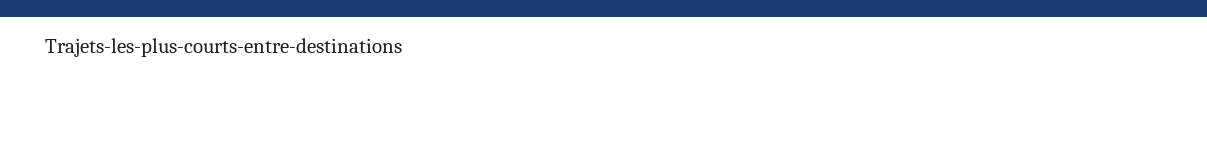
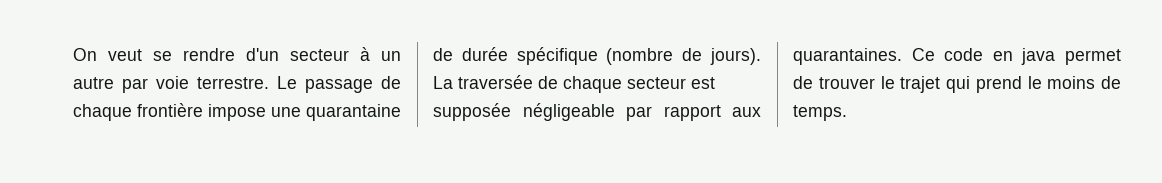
[45,38,402,57] Trajets-les-plus-courts-entre-destinations -> [73,47,401,61] [73,76,401,93] [73,103,401,121] [433,47,761,65] [433,75,715,93] [433,103,761,121] [793,48,1121,65] [793,76,1121,93] [793,105,847,121] On veut se rendre d'un secteur à un autre par voie terrestre. Le passage de chaque frontière impose une quarantaine de durée spécifique (nombre de jours). La traversée de chaque secteur est supposée négligeable par rapport aux quarantaines. Ce code en java permet de trouver le trajet qui prend le moins de temps.

